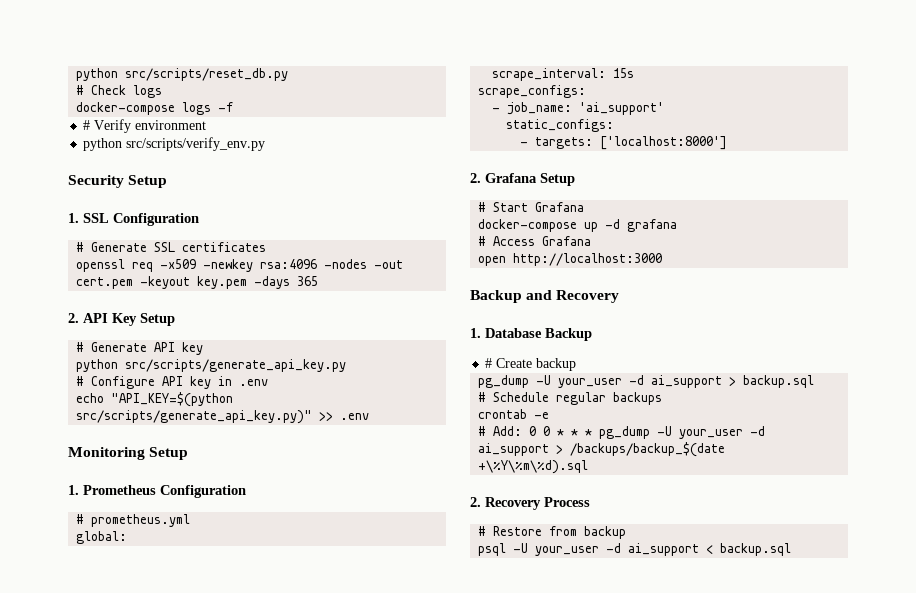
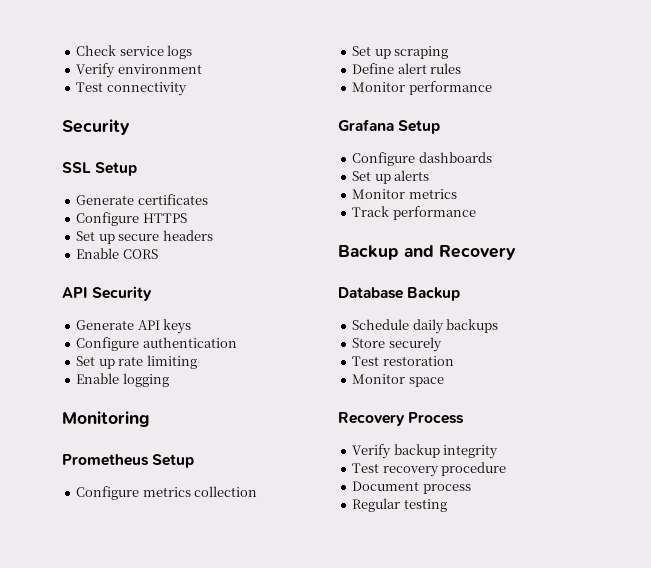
[76,68,289,81] [76,85,163,98] [76,102,234,115] [83,120,91,130] python src/scripts/reset_db.py // # Check logs // docker-compose logs -f // # -> [76,45,193,59] Check service logs //
[83,137,266,151] [68,175,168,188] [68,213,199,226] [76,242,267,252] [76,259,404,272] [76,276,319,289] [68,313,175,326] [76,342,204,355] [76,359,347,372] [76,376,269,389] [76,392,234,407] [76,410,370,424] [68,447,189,460] [68,485,246,498] [76,514,191,527] [76,531,128,544] [492,68,635,81] [478,85,587,98] [492,102,665,115] [506,119,615,132] [520,136,728,150] [470,173,575,186] [478,202,585,212] [478,219,678,232] [478,236,592,246] [478,253,663,266] python src/scripts/verify_env.py // Security Setup // 1. SSL Configuration // # Generate SSL certificates // openssl req -x509 -newkey rsa:4096 -nodes -out cert.pem -keyout key.pem -days 365 // 2. API Key Setup // # Generate API key // python src/scripts/generate_api_key.py // # Configure API key in .env // echo "API_KEY=$(python src/scripts/generate_api_key.py)" >> .env // Monitoring Setup // 1. Prometheus Configuration // # prometheus.yml // global: // scrape_interval: 15s // scrape_configs: // - job_name: 'ai_support' // static_configs: // - targets: ['localhost:8000'] // 2. Grafana Setup // # Start Grafana // docker-compose up -d grafana // # Access Grafana // open http://localhost:3000 -> [76,82,187,96] [62,119,130,135] [62,162,138,176] [76,194,208,205] [76,212,187,226] [76,230,213,244] [76,248,158,259] [62,286,153,301] [76,319,192,334] [76,337,237,351] [76,355,197,369] [76,373,169,387] [62,411,150,427] [62,454,195,468] [76,486,258,500] [352,46,449,59] [352,63,462,74] [352,81,492,95] [338,119,441,134] [352,152,492,166] [352,170,430,184] [352,189,457,199] [352,206,476,220] Test connectivity // Security // SSL Setup // Generate certificates // Configure HTTPS // Set up secure headers // Enable CORS // API Security // Generate API keys // Configure authentication // Set up rate limiting // Enable logging // Monitoring // Prometheus Setup // Configure metrics collection // Set up scraping // Define alert rules // Monitor performance // Grafana Setup // Configure dashboards // Set up alerts // Monitor metrics // Track performance
[470,328,481,338] 1. -> (516, 252) none
[485,358,577,371] [478,375,815,388] [478,392,663,405] [478,409,550,419] [478,426,766,439] [478,442,726,457] [478,460,589,474] [470,497,590,510] [478,526,627,539] [478,543,792,556] # Create backup // pg_dump -U your_user -d ai_support > backup.sql // # Schedule regular backups // crontab -e // # Add: 0 0 * * * pg_dump -U your_user -d ai_support > /backups/backup_$(date +\%Y\%m\%d).sql // 2. Recovery Process // # Restore from backup // psql -U your_user -d ai_support < backup.sql -> [352,319,499,334] [352,337,442,352] [352,356,454,366] [352,374,444,387] [338,412,465,426] [352,444,499,459] [352,462,507,477] [352,481,471,494] [352,498,447,512] Schedule daily backups // Store securely // Test restoration // Monitor space // Recovery Process // Verify backup integrity // Test recovery procedure // Document process // Regular testing

